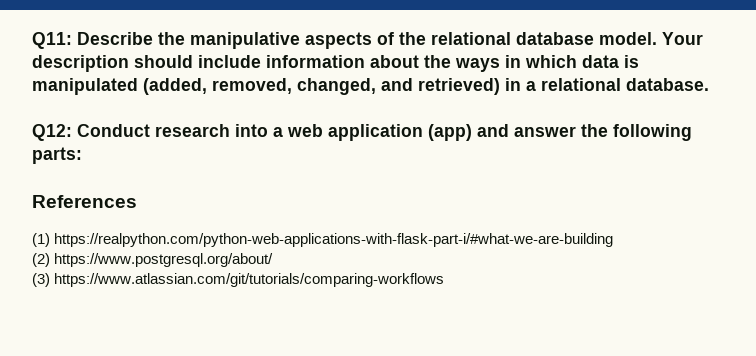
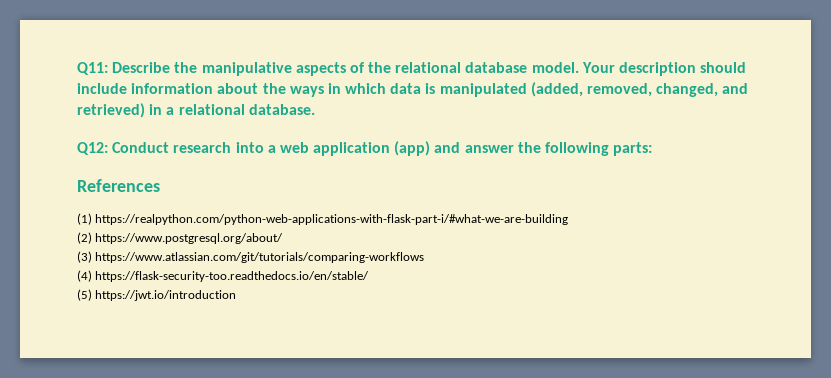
(445, 280) none -> [77,270,370,282] [77,289,237,301] // (4) https://flask-security-too.readthedocs.io/en/stable/ // (5) https://jwt.io/introduction

